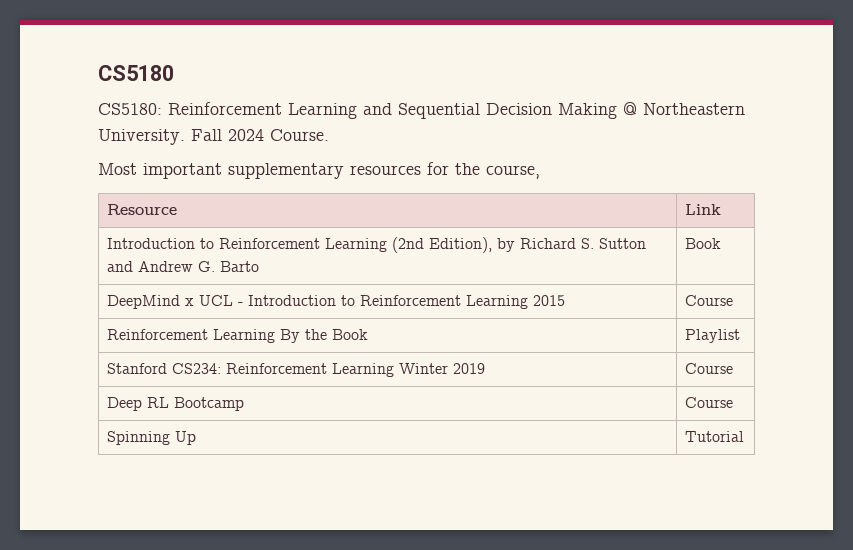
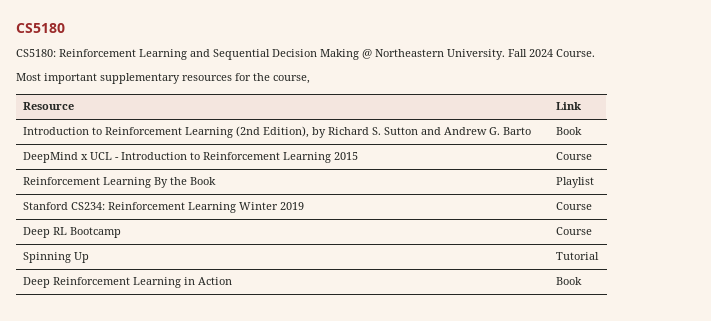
(744, 436) none -> [22,277,232,288] [555,277,582,285] // Deep Reinforcement Learning in Action | Book

